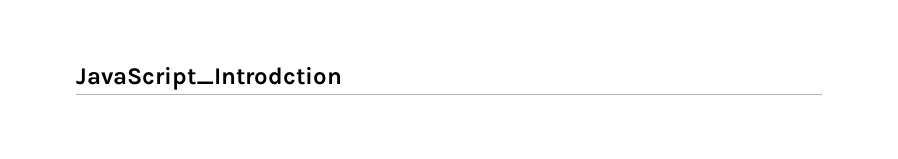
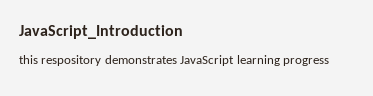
[76,66,342,90] JavaScript_Introdction -> [19,25,183,39] [19,55,329,66] JavaScript_Introduction // this respository demonstrates JavaScript learning progress

